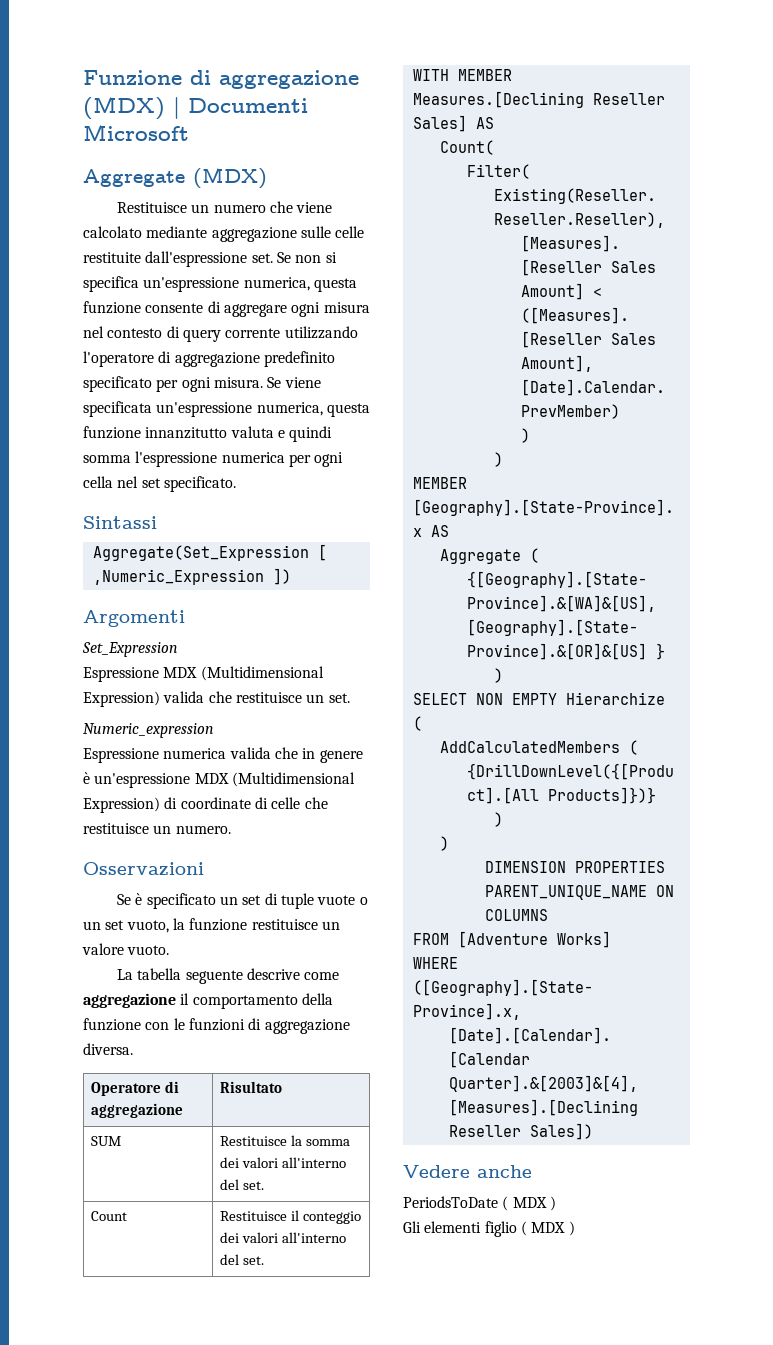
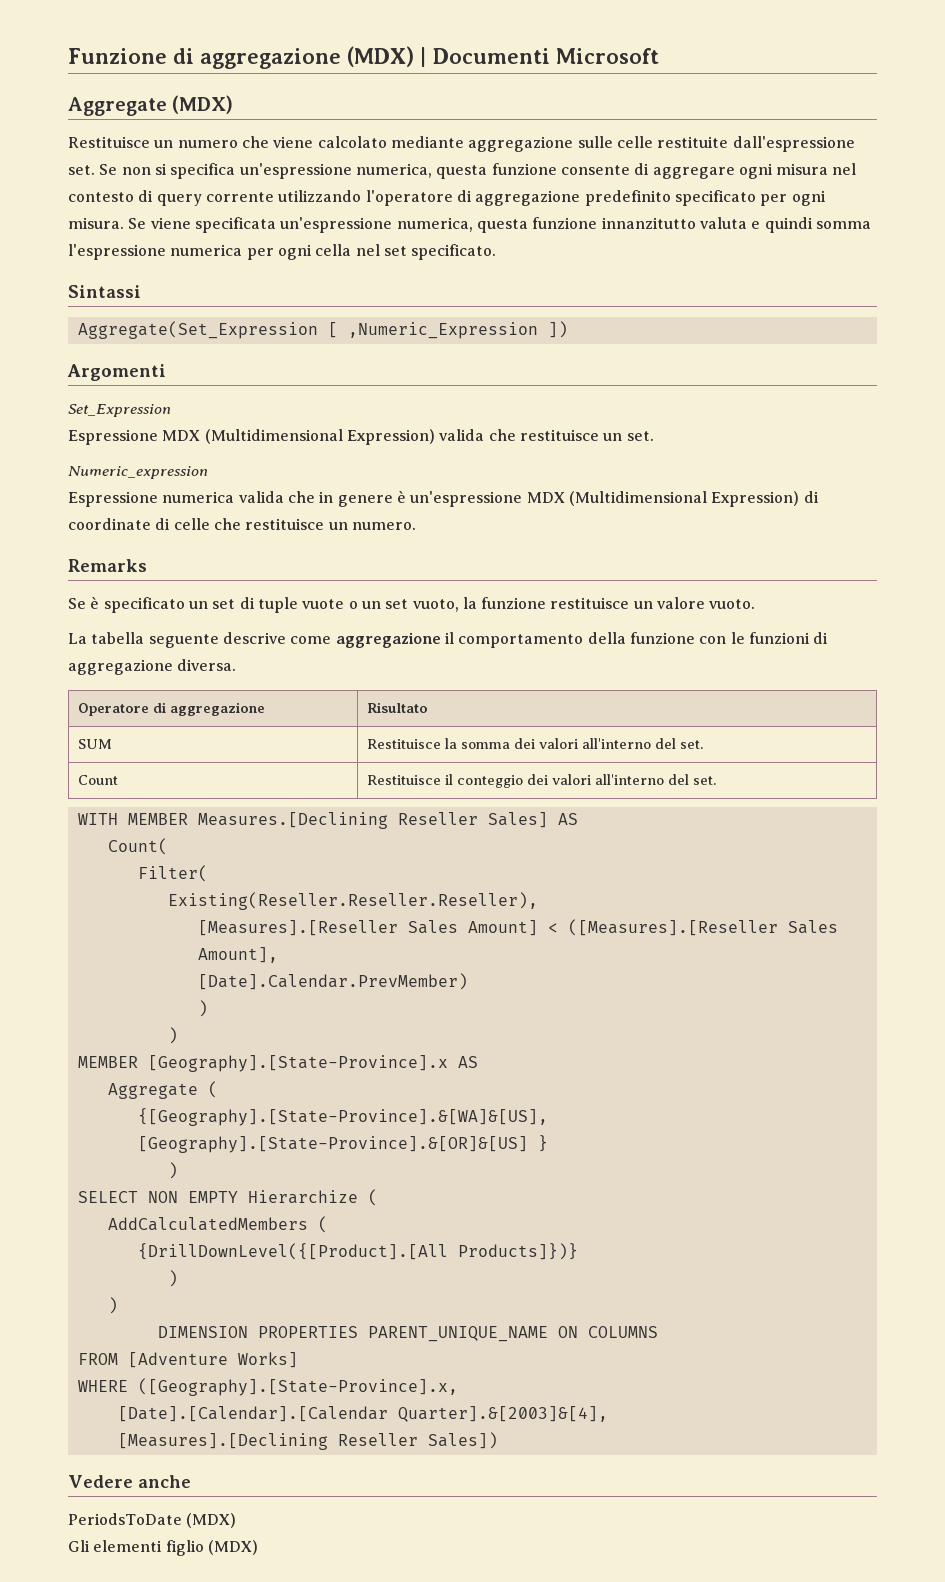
[83,862,204,877] Osservazioni -> [68,559,147,572] Remarks
[502,1196,556,1211] ( MDX ) -> [186,1513,237,1528] (MDX)
[520,1221,575,1236] ( MDX ) -> [207,1540,258,1555] (MDX)

